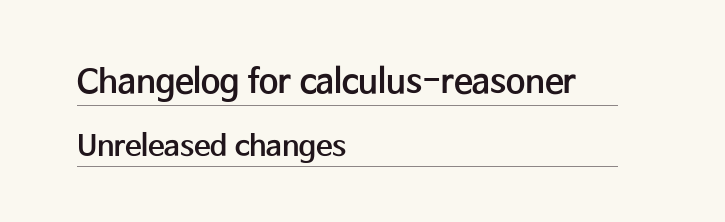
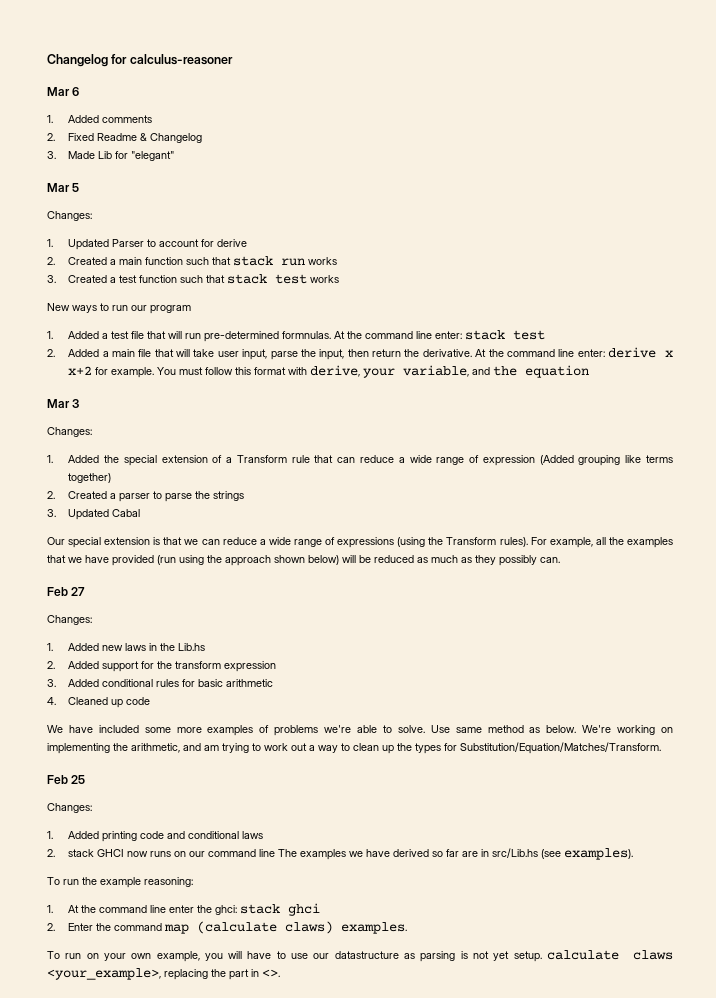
[77,131,346,163] Unreleased changes -> [47,87,80,96] [47,115,153,123] [47,133,203,143] [47,151,175,161] [47,183,80,192] [47,211,92,221] [47,239,248,250] [47,256,338,266] [47,274,340,284] [47,303,191,314] [47,330,546,342] [47,347,674,360] [68,365,590,378] [47,399,80,408] [47,427,92,437] [47,455,674,466] [68,473,112,483] [47,491,245,502] [47,509,141,520] [47,537,673,548] [47,555,560,566] [47,587,86,596] [47,615,92,625] [47,643,206,651] [47,661,277,672] [47,679,274,687] [47,697,151,708] [47,725,674,736] [47,742,661,754] [47,775,86,784] [47,803,92,813] [47,831,264,842] [47,848,634,860] [47,877,193,888] [47,903,321,916] [47,921,408,934] [47,950,674,962] [47,968,280,980] Mar 6 // 1. Added comments // 2. Fixed Readme & Changelog // 3. Made Lib for "elegant" // Mar 5 // Changes: // 1. Updated Parser to account for derive // 2. Created a main function such that stack run works // 3. Created a test function such that stack test works // New ways to run our program // 1. Added a test file that will run pre-determined formnulas. At the command line enter: stack test // 2. Added a main file that will take user input, parse the input, then return the derivative. At the command line enter: derive x x+2 for example. You must follow this format with derive, your variable, and the equation // Mar 3 // Changes: // 1. Added the special extension of a Transform rule that can reduce a wide range of expression (Added grouping like terms together) // 2. Created a parser to parse the strings // 3. Updated Cabal // Our special extension is that we can reduce a wide range of expressions (using the Transform rules). For example, all the examples that we have provided (run using the approach shown below) will be reduced as much as they possibly can. // Feb 27 // Changes: // 1. Added new laws in the Lib.hs // 2. Added support for the transform expression // 3. Added conditional rules for basic arithmetic // 4. Cleaned up code // We have included some more examples of problems we're able to solve. Use same method as below. We're working on implementing the arithmetic, and am trying to work out a way to clean up the types for Substitution/Equation/Matches/Transform. // Feb 25 // Changes: // 1. Added printing code and conditional laws // 2. stack GHCI now runs on our command line The examples we have derived so far are in src/Lib.hs (see examples). // To run the example reasoning: // 1. At the command line enter the ghci: stack ghci // 2. Enter the command map (calculate claws) examples. // To run on your own example, you will have to use our datastructure as parsing is not yet setup. calculate claws <your_example>, replacing the part in <>.

